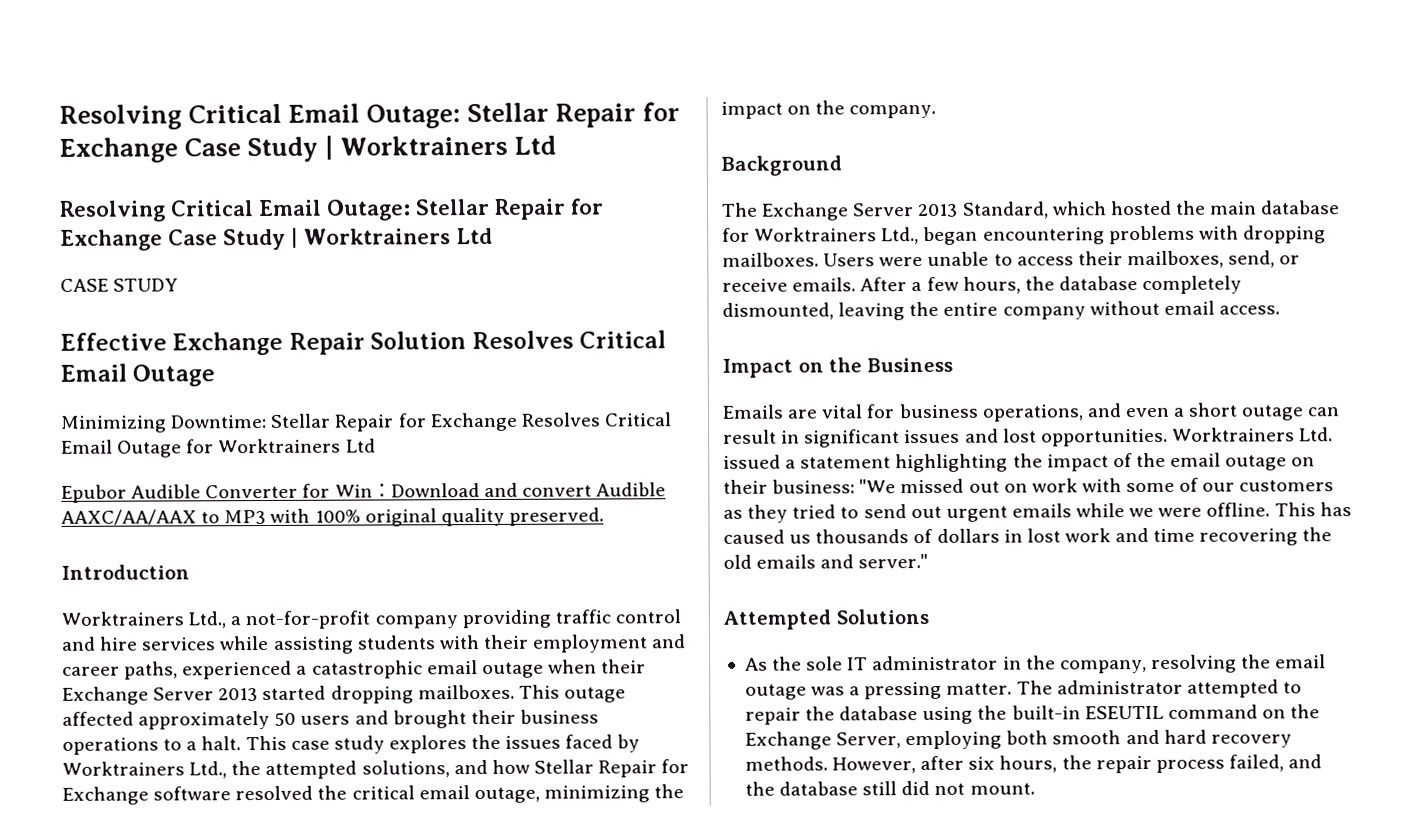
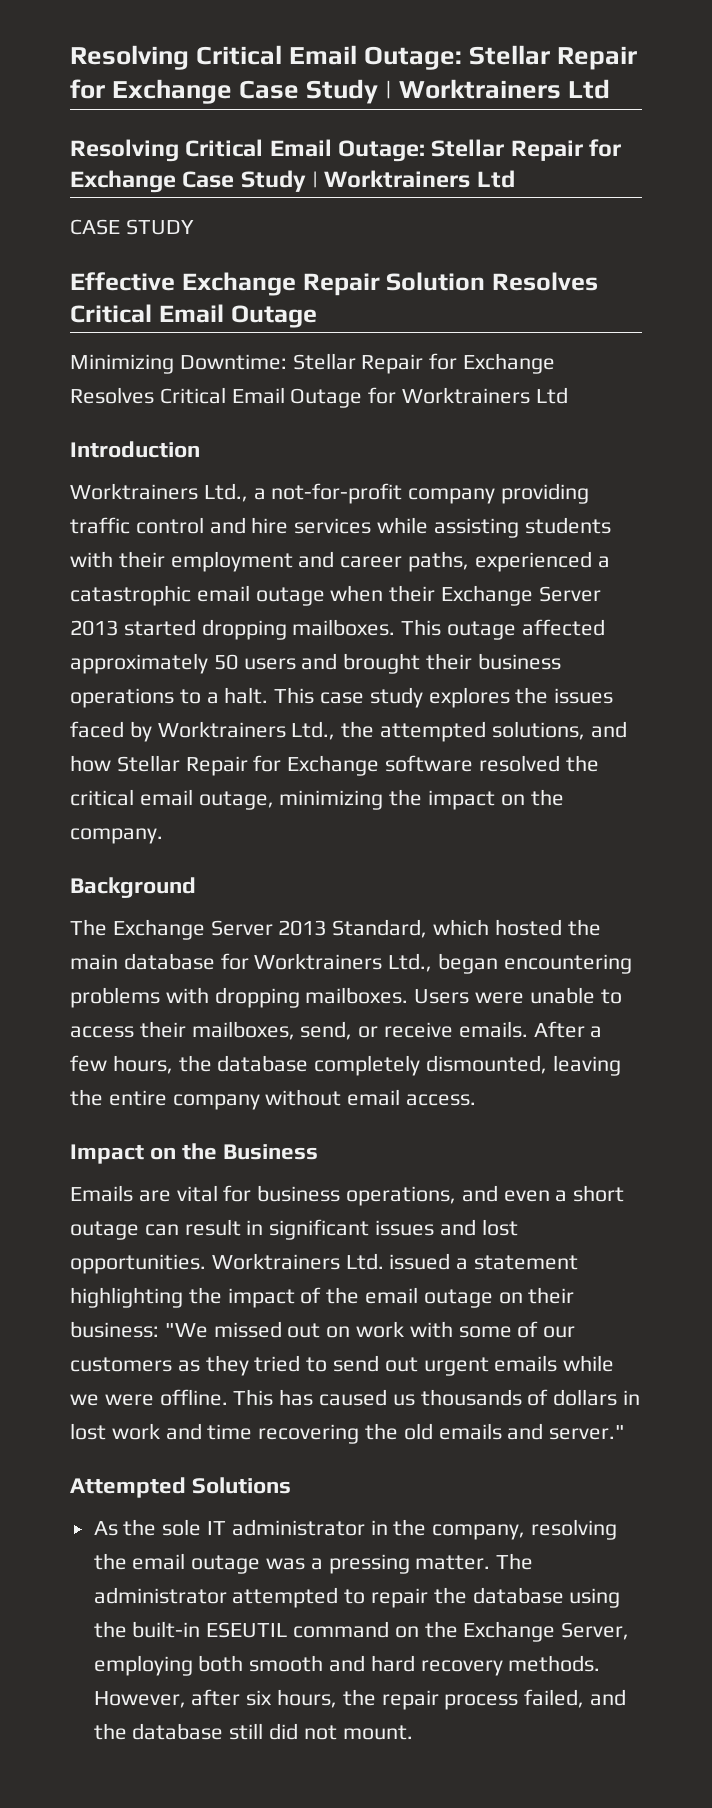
[61,482,666,503] [61,507,604,527] // Epubor Audible Converter for Win：Download and convert Audible AAXC/AA/AAX to MP3 with 100% original quality preserved. -> (568, 395) none

